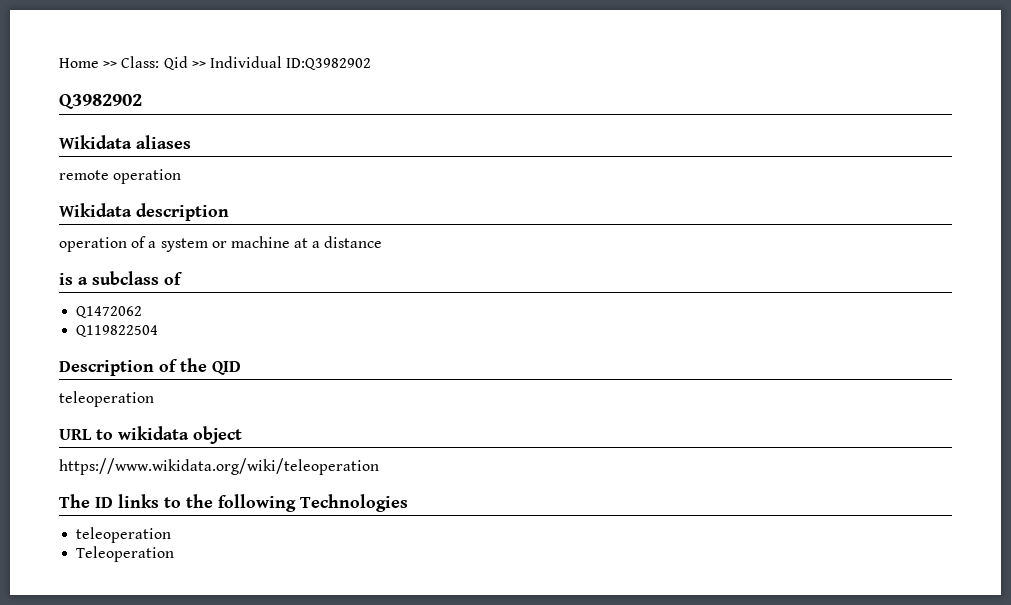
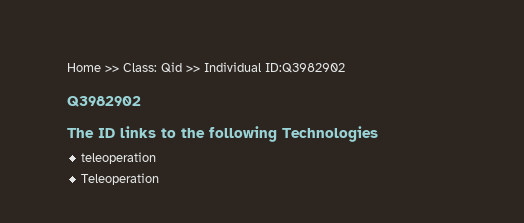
[59,135,191,149] [59,169,182,184] [59,203,229,221] [59,236,383,252] [59,271,183,285] [76,306,143,318] [76,325,159,337] [59,358,241,376] [59,391,154,407] [59,426,242,444] [59,458,379,475] // Wikidata aliases // remote operation // Wikidata description // operation of a system or machine at a distance // is a subclass of // Q1472062 // Q119822504 // Description of the QID // teleoperation // URL to wikidata object // https://www.wikidata.org/wiki/teleoperation -> (141, 101) none

